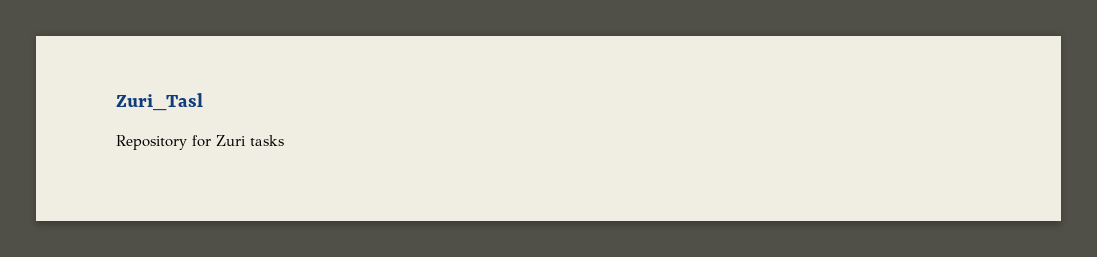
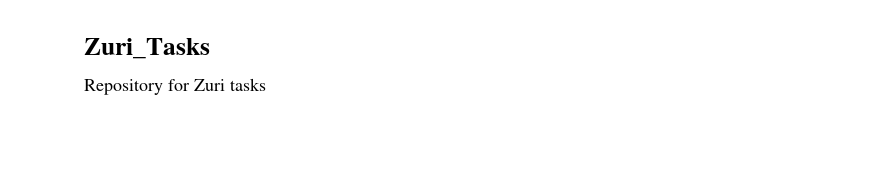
[116,93,203,111] Zuri_Tasl -> [84,38,210,59] Zuri_Tasks

